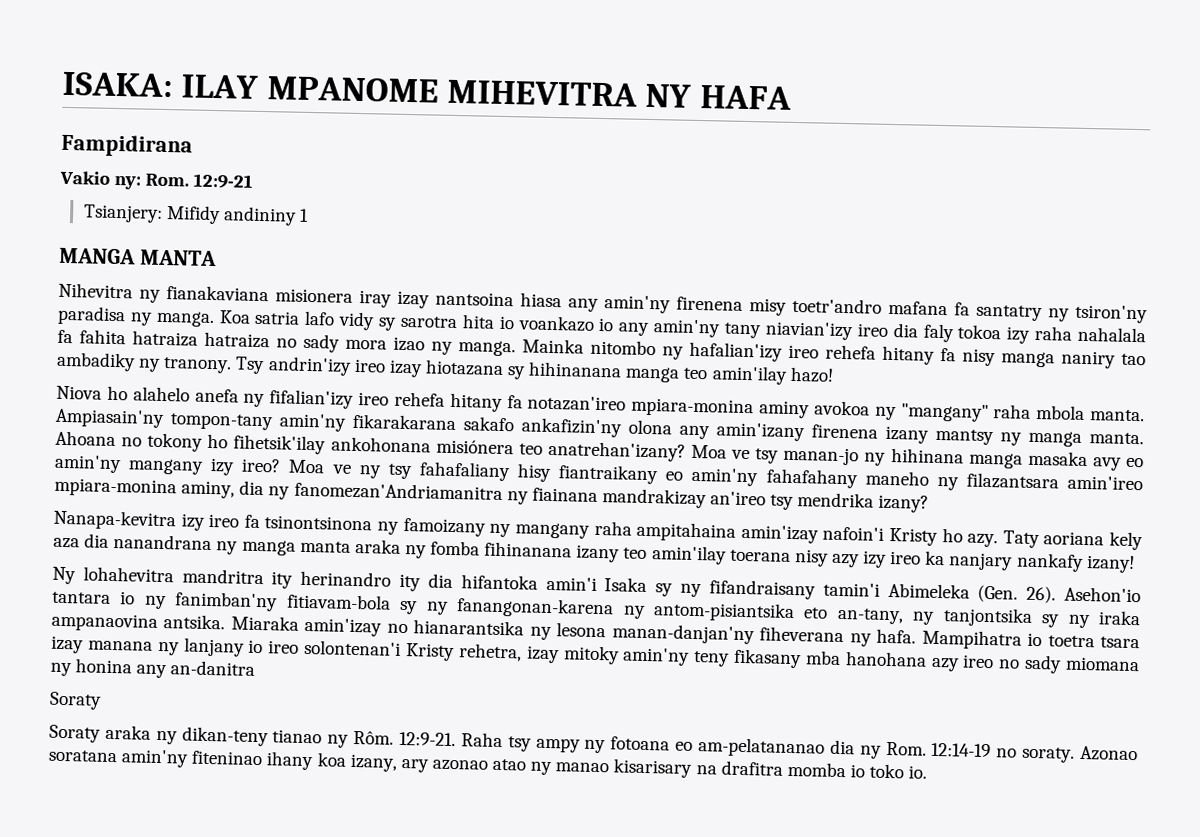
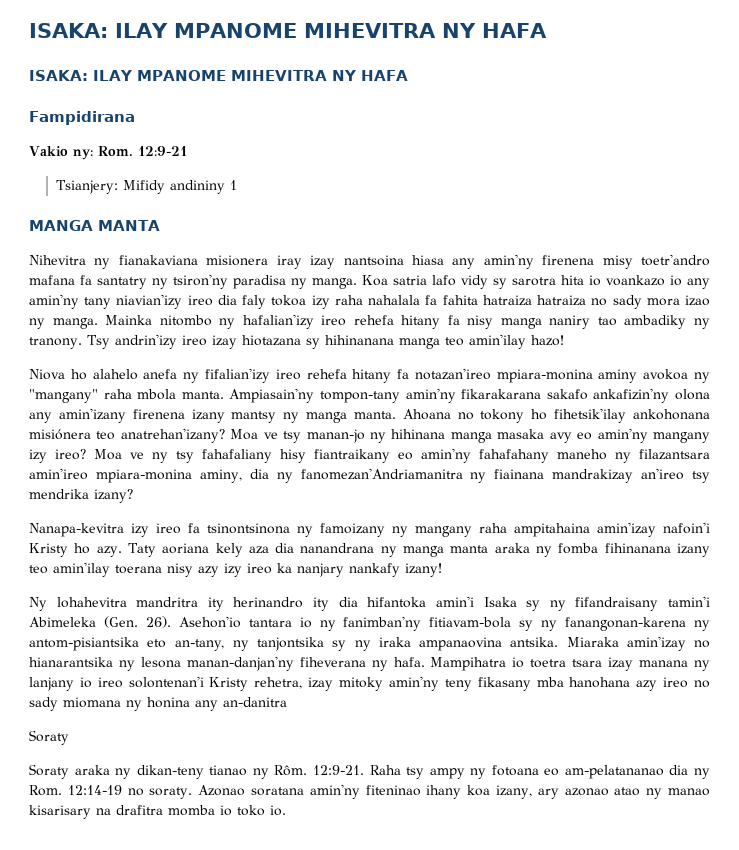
[62,71,791,110] ISAKA: ILAY MPANOME MIHEVITRA NY HAFA -> [29,23,547,38] [29,70,408,81] ISAKA: ILAY MPANOME MIHEVITRA NY HAFA // ISAKA: ILAY MPANOME MIHEVITRA NY HAFA

